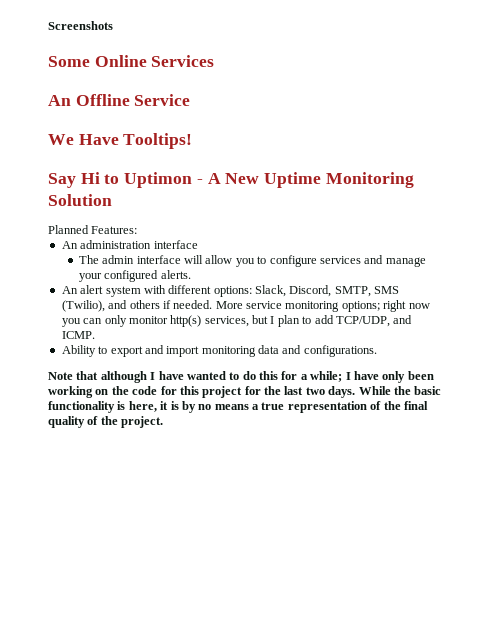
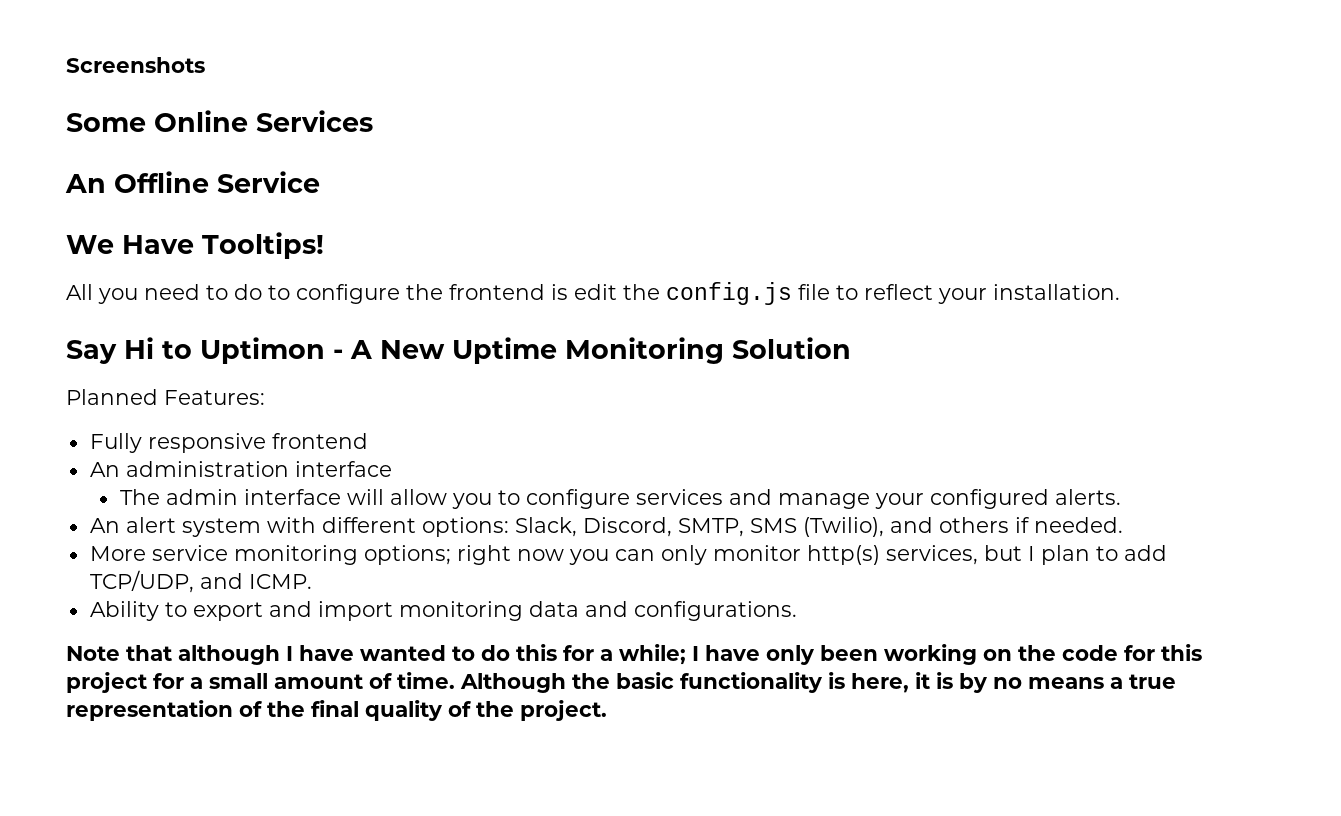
(193, 141) none -> [66,282,1120,305] // All you need to do to configure the frontend is edit the config.js file to reflect your installation.
(138, 230) none -> [89,433,368,453] // Fully responsive frontend
(213, 304) none -> (1123, 525) //
[264,386,391,398] the last two days. While -> [190,672,566,693] a small amount of time. Although

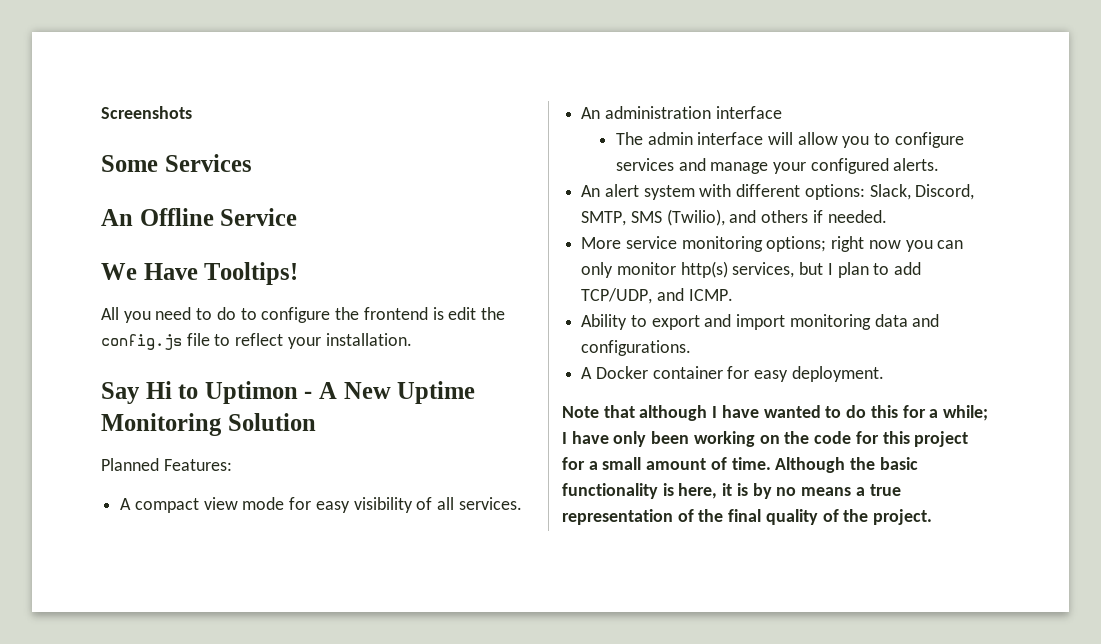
[154,110,248,132] Online -> (158, 163) none
[89,433,368,453] Fully responsive frontend -> [120,497,522,513] A compact view mode for easy visibility of all services.
(797, 611) none -> [581,366,884,382] // A Docker container for easy deployment.

